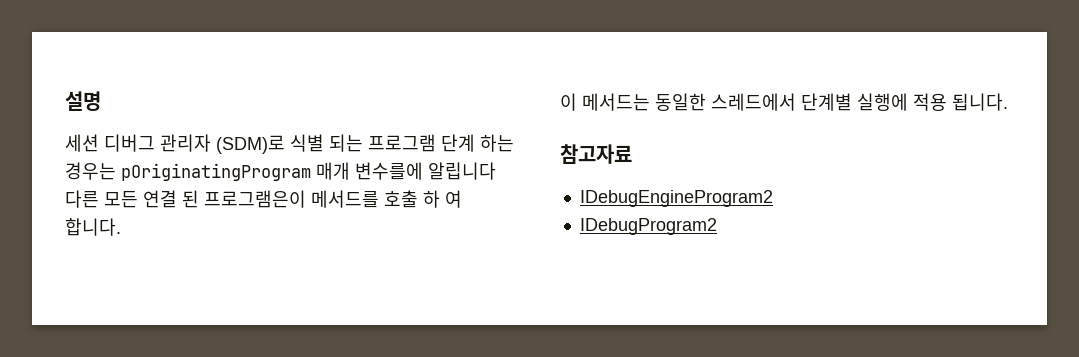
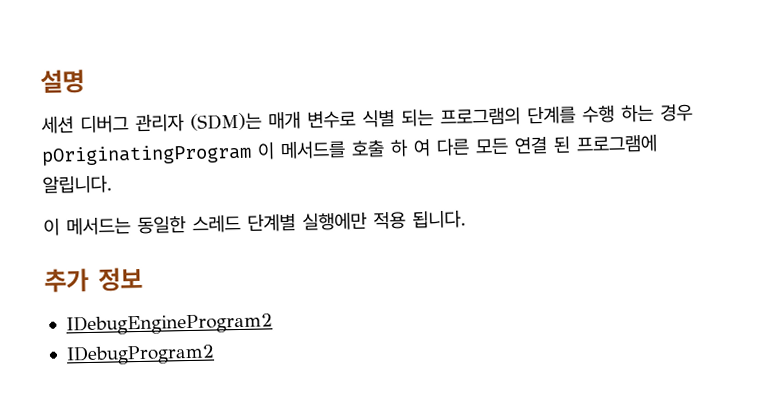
[216,134,514,154] [65,162,496,181] [65,190,462,208] [65,218,121,236] (SDM)로 식별 되는 프로그램 단계 하는 경우는 pOriginatingProgram 매개 변수를에 알립니다 다른 모든 연결 된 프로그램은이 메서드를 호출 하 여 합니다. -> [190,103,693,131] [41,134,658,166] [42,175,112,194] (SDM)는 매개 변수로 식별 되는 프로그램의 단계를 수행 하는 경우 pOriginatingProgram 이 메서드를 호출 하 여 다른 모든 연결 된 프로그램에 알립니다.
[711,93,908,111] 스레드에서 단계별 실행에 -> [192,212,368,233] 스레드 단계별 실행에만
[560,144,632,164] 참고자료 -> [44,266,143,293] 추가 정보

